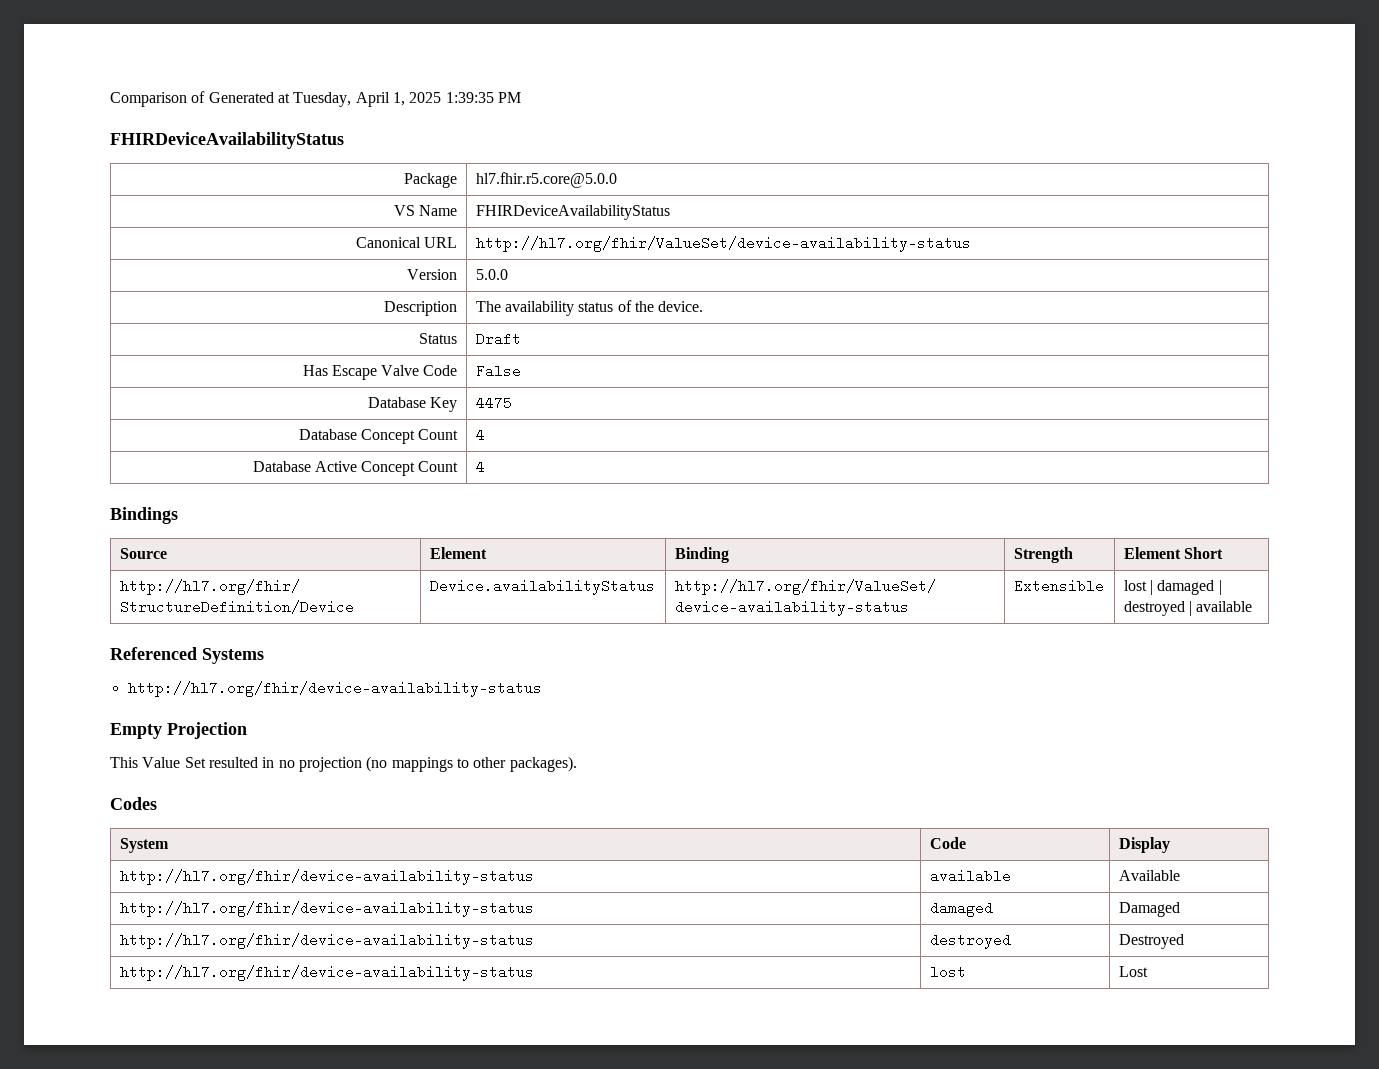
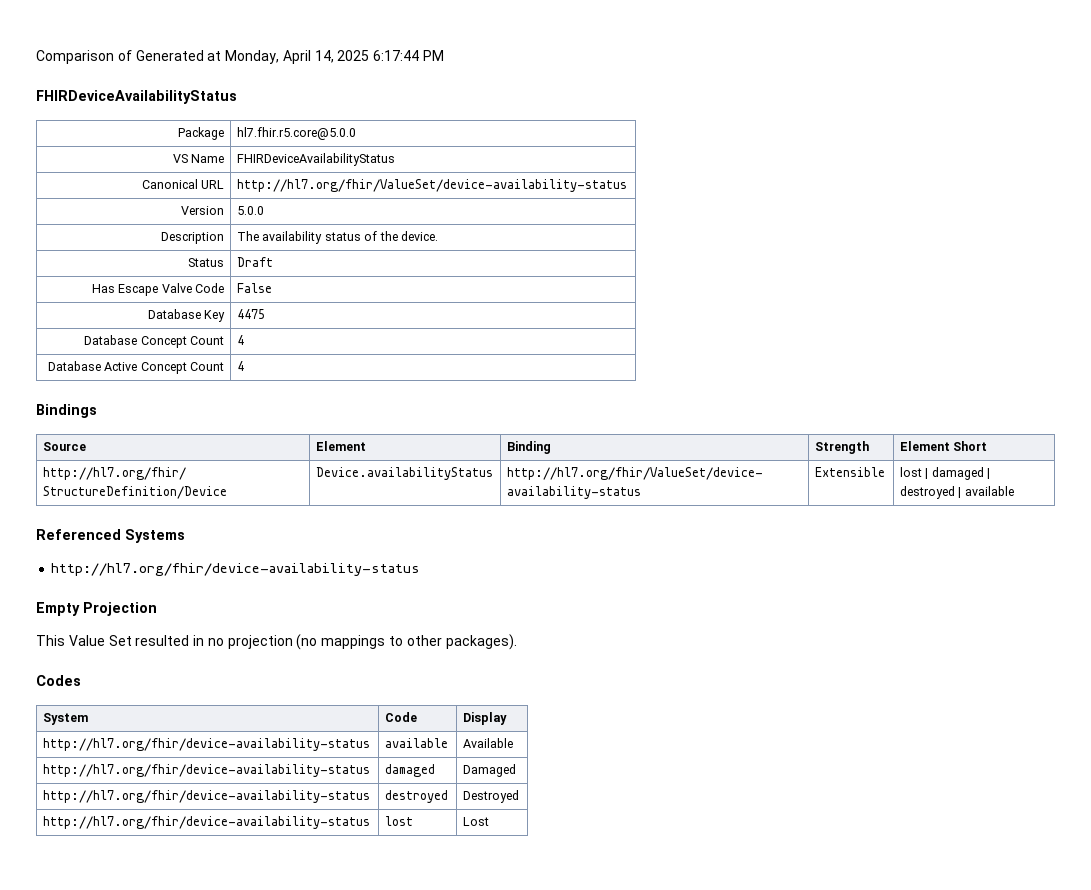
[293,92,494,107] Tuesday, April 1, 2025 1:39:35 -> [225,50,420,64] Monday, April 14, 2025 6:17:44

